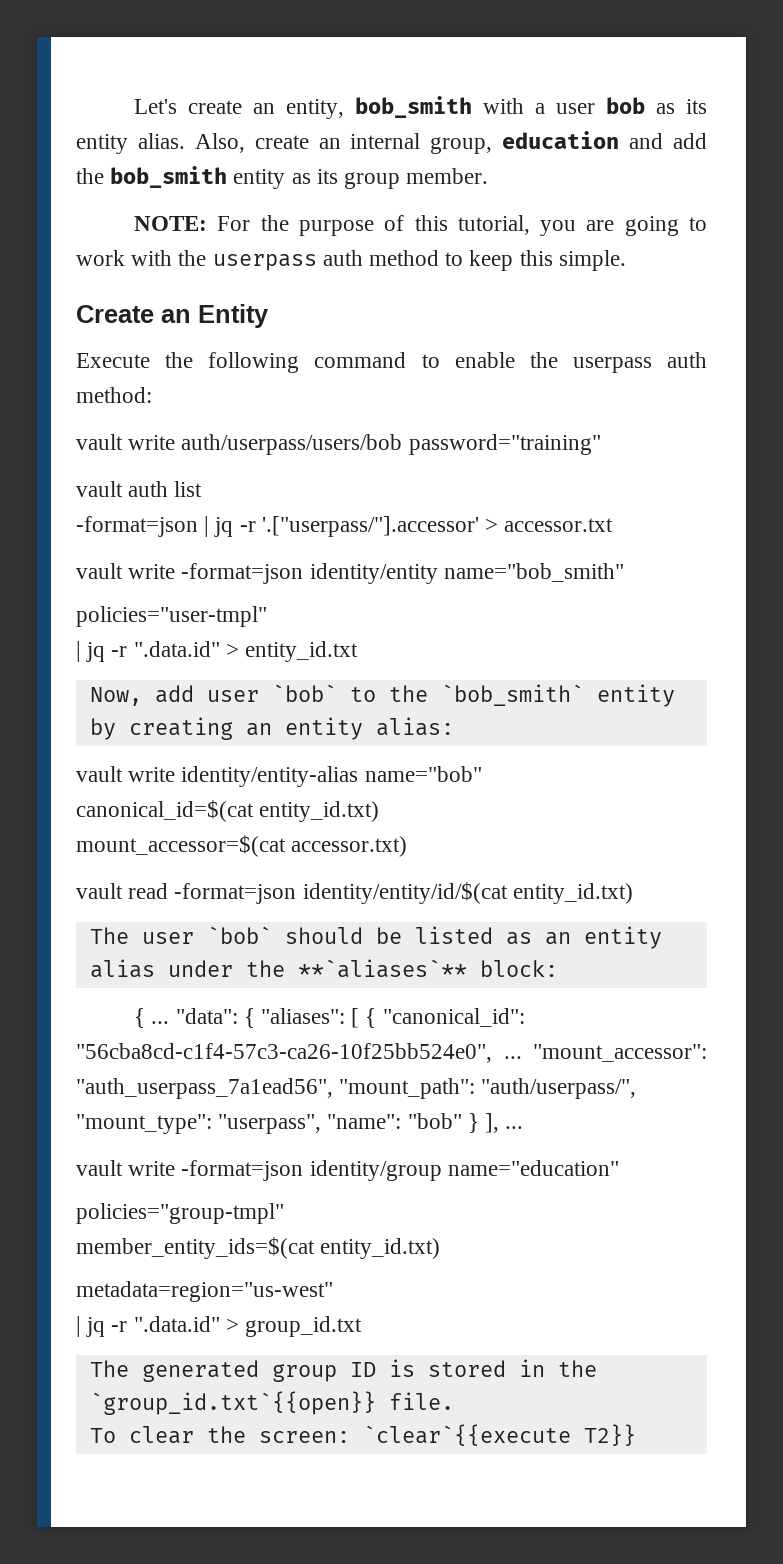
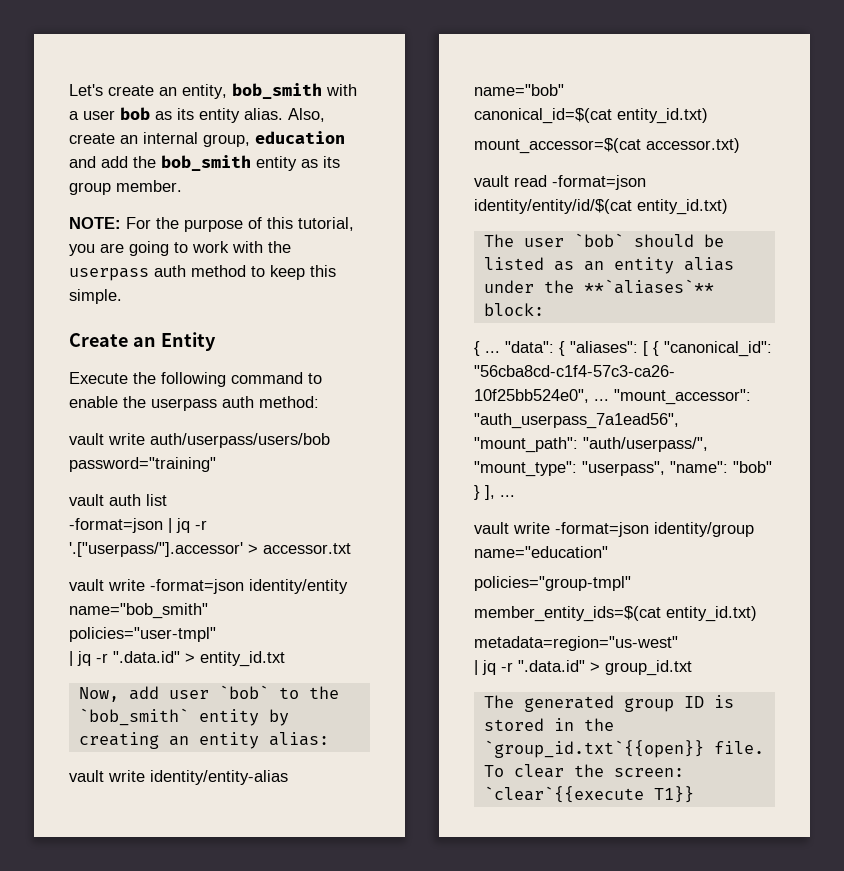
[583,1424,636,1446] T2}} -> [653,786,694,803] T1}}

